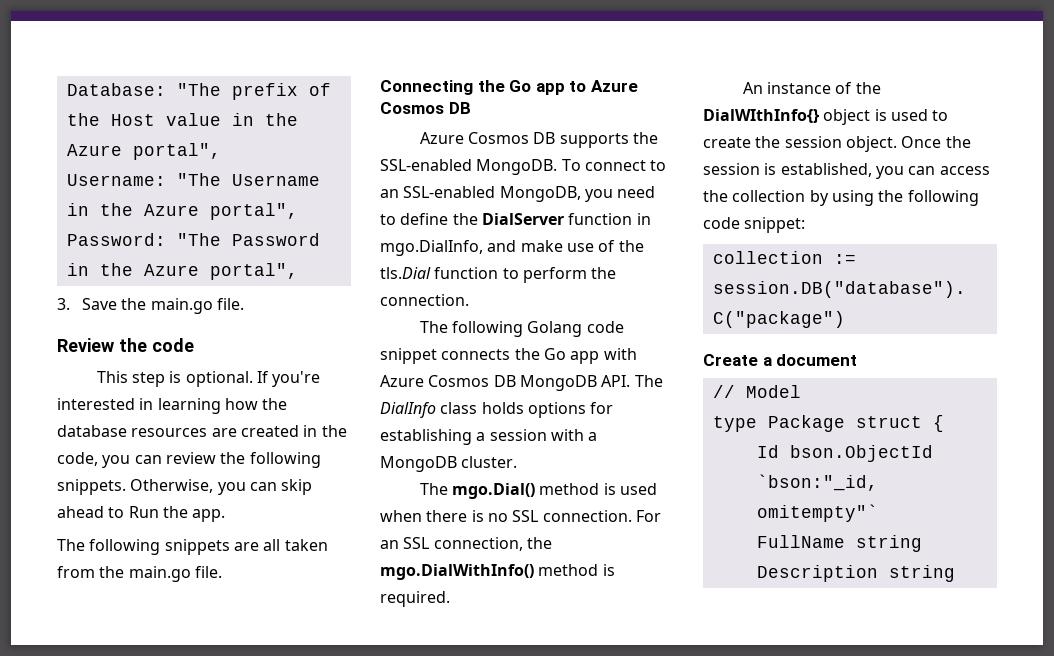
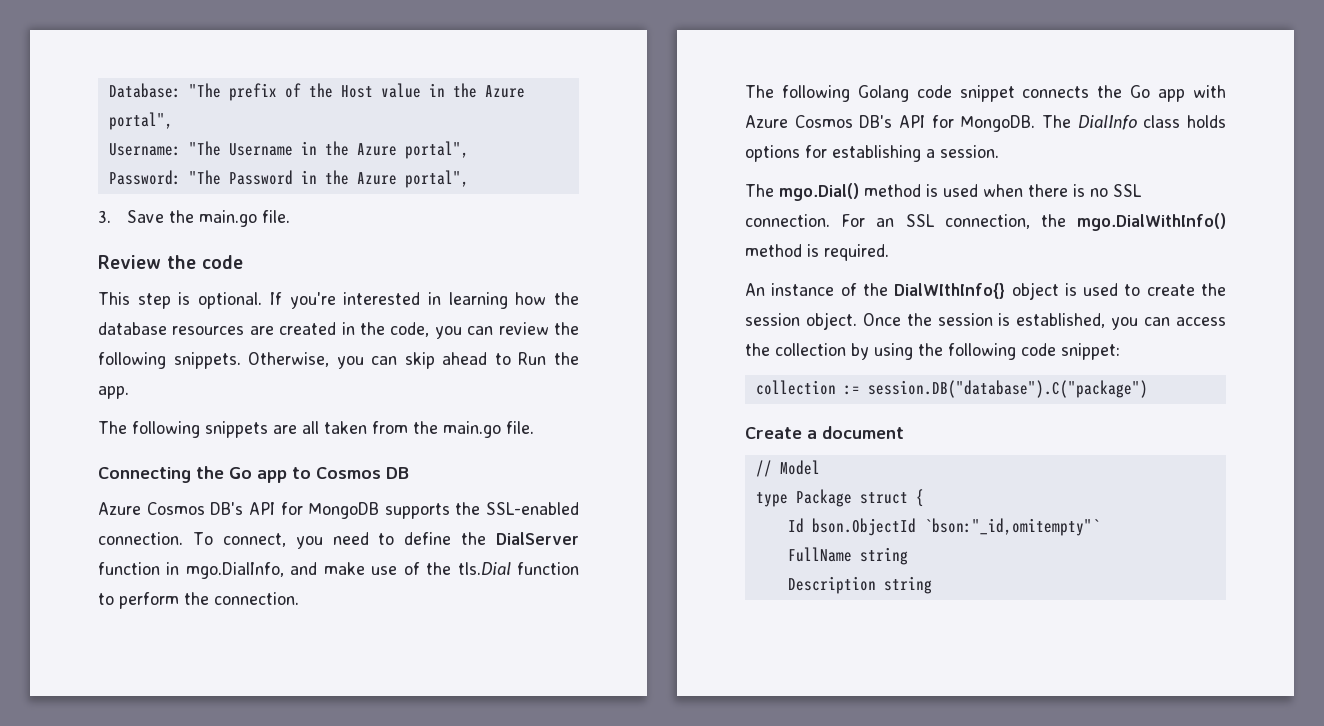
[590,80,638,92] Azure -> (311, 473) none
[533,132,659,148] [380,159,667,175] [380,186,581,202] DB supports the SSL-enabled MongoDB. To connect to an SSL-enabled MongoDB, -> [210,502,579,519] [98,532,286,547] DB's API for MongoDB supports the SSL-enabled connection. To connect,
[493,375,631,391] DB MongoDB API. -> [859,115,1036,132] DB's API for MongoDB.
[489,429,598,441] [380,456,518,472] session with a MongoDB cluster. -> [940,145,999,158] session.

